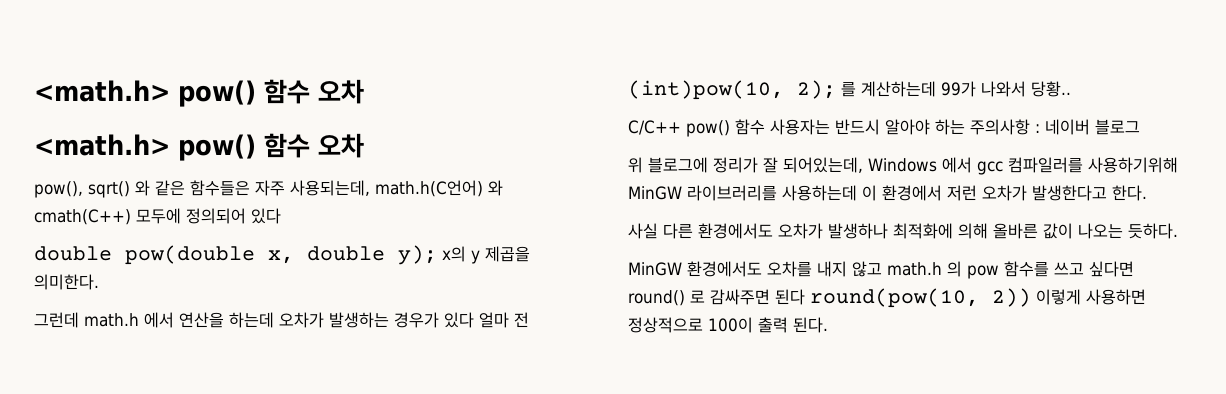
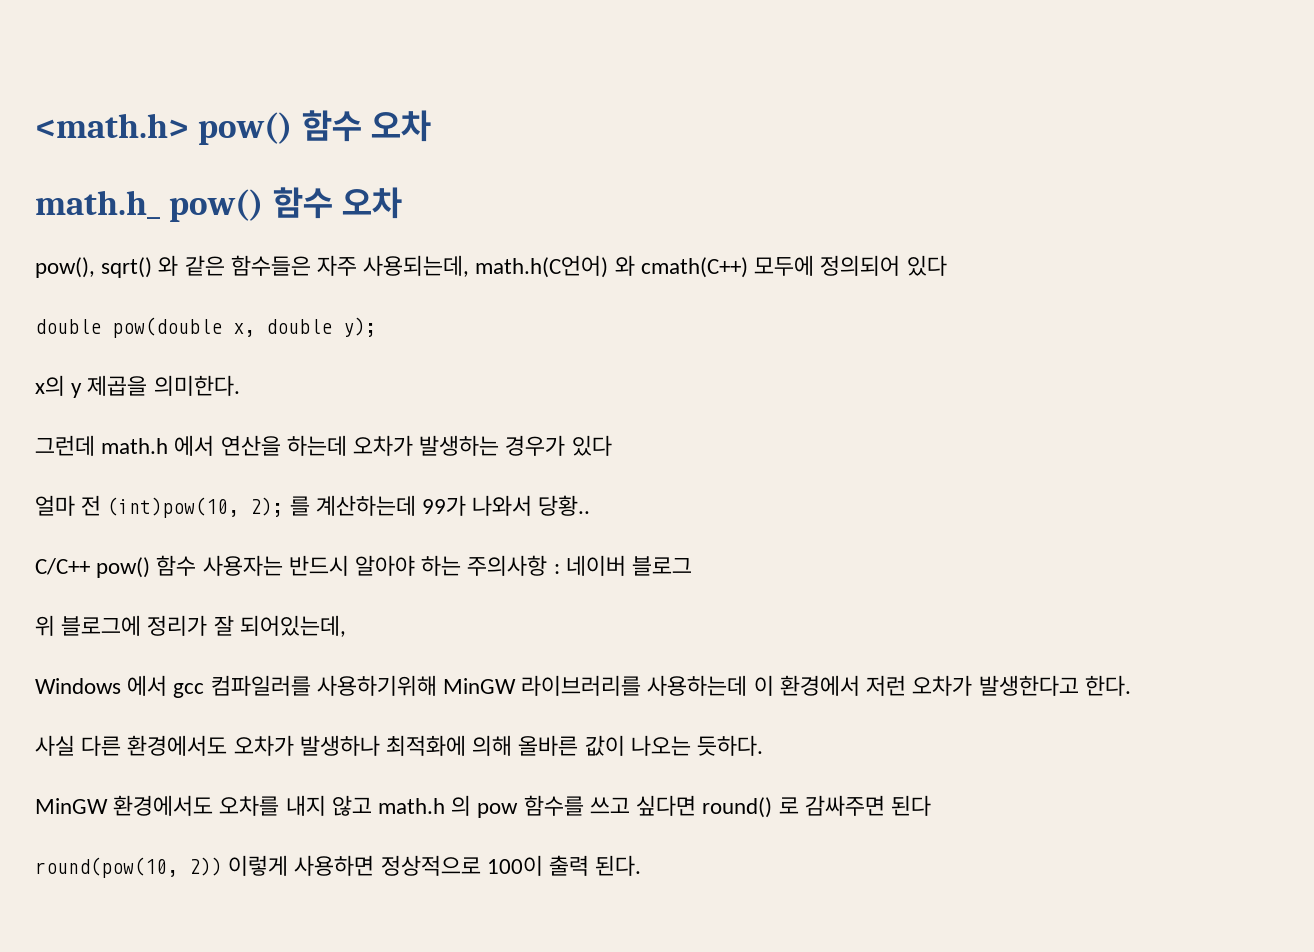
[34,79,364,107] [34,134,170,156] <math.h> pow() 함수 오차 // <math.h> -> [35,110,431,145] [35,190,160,219] <math.h> pow() 함수 오차 // math.h_
(437, 255) none -> (376, 327) //
(474, 320) none -> (612, 445) //
(863, 165) none -> (346, 626) //
(805, 297) none -> (931, 805) //

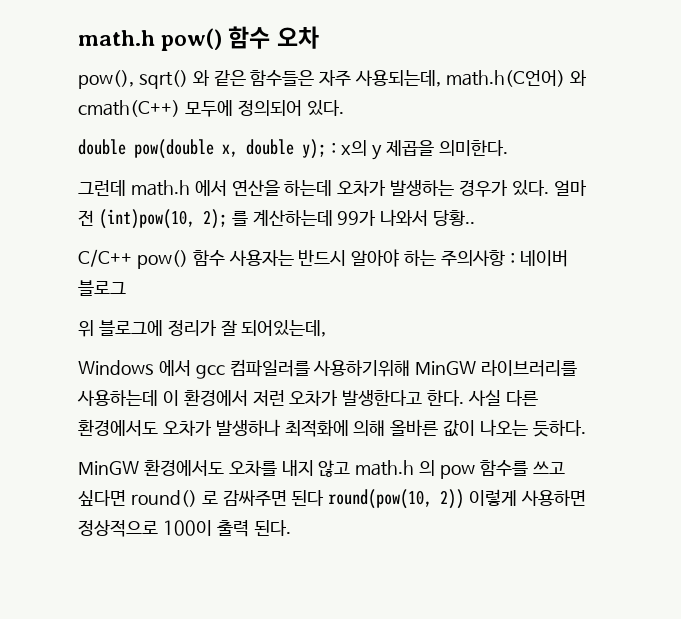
[35,110,431,145] [35,190,160,219] <math.h> pow() 함수 오차 // math.h_ -> [78,30,155,46] math.h
[906,255,947,276] 있다 -> [306,100,344,116] 있다.
(376, 327) // -> [330,142,336,154] :
[571,435,612,456] 있다 // -> [511,180,549,196] 있다.
(1131, 685) // -> (465, 398) none
(931, 805) // -> (325, 498) none

